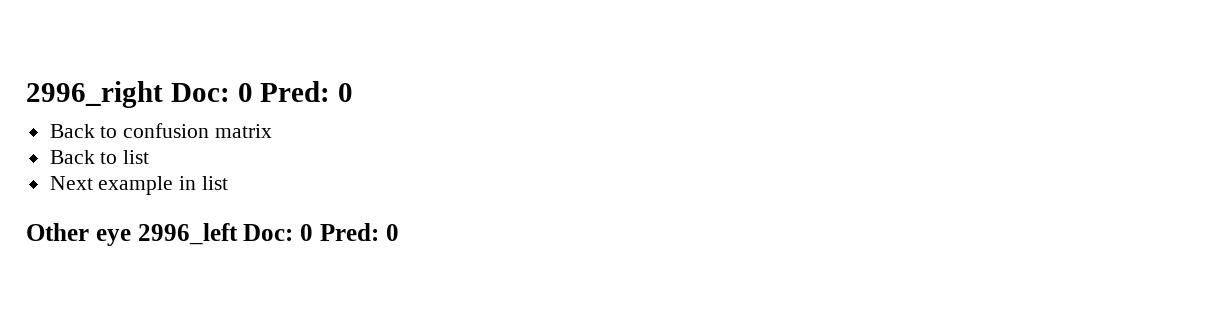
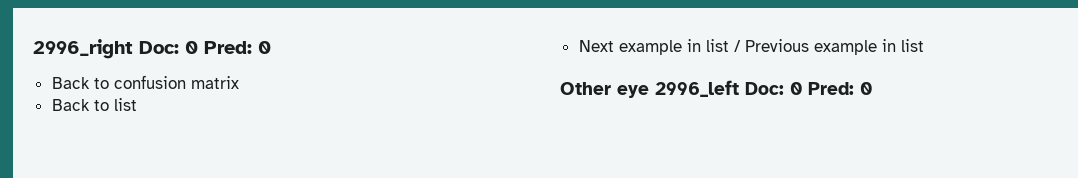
(229, 183) none -> [733,39,924,55] / Previous example in list

